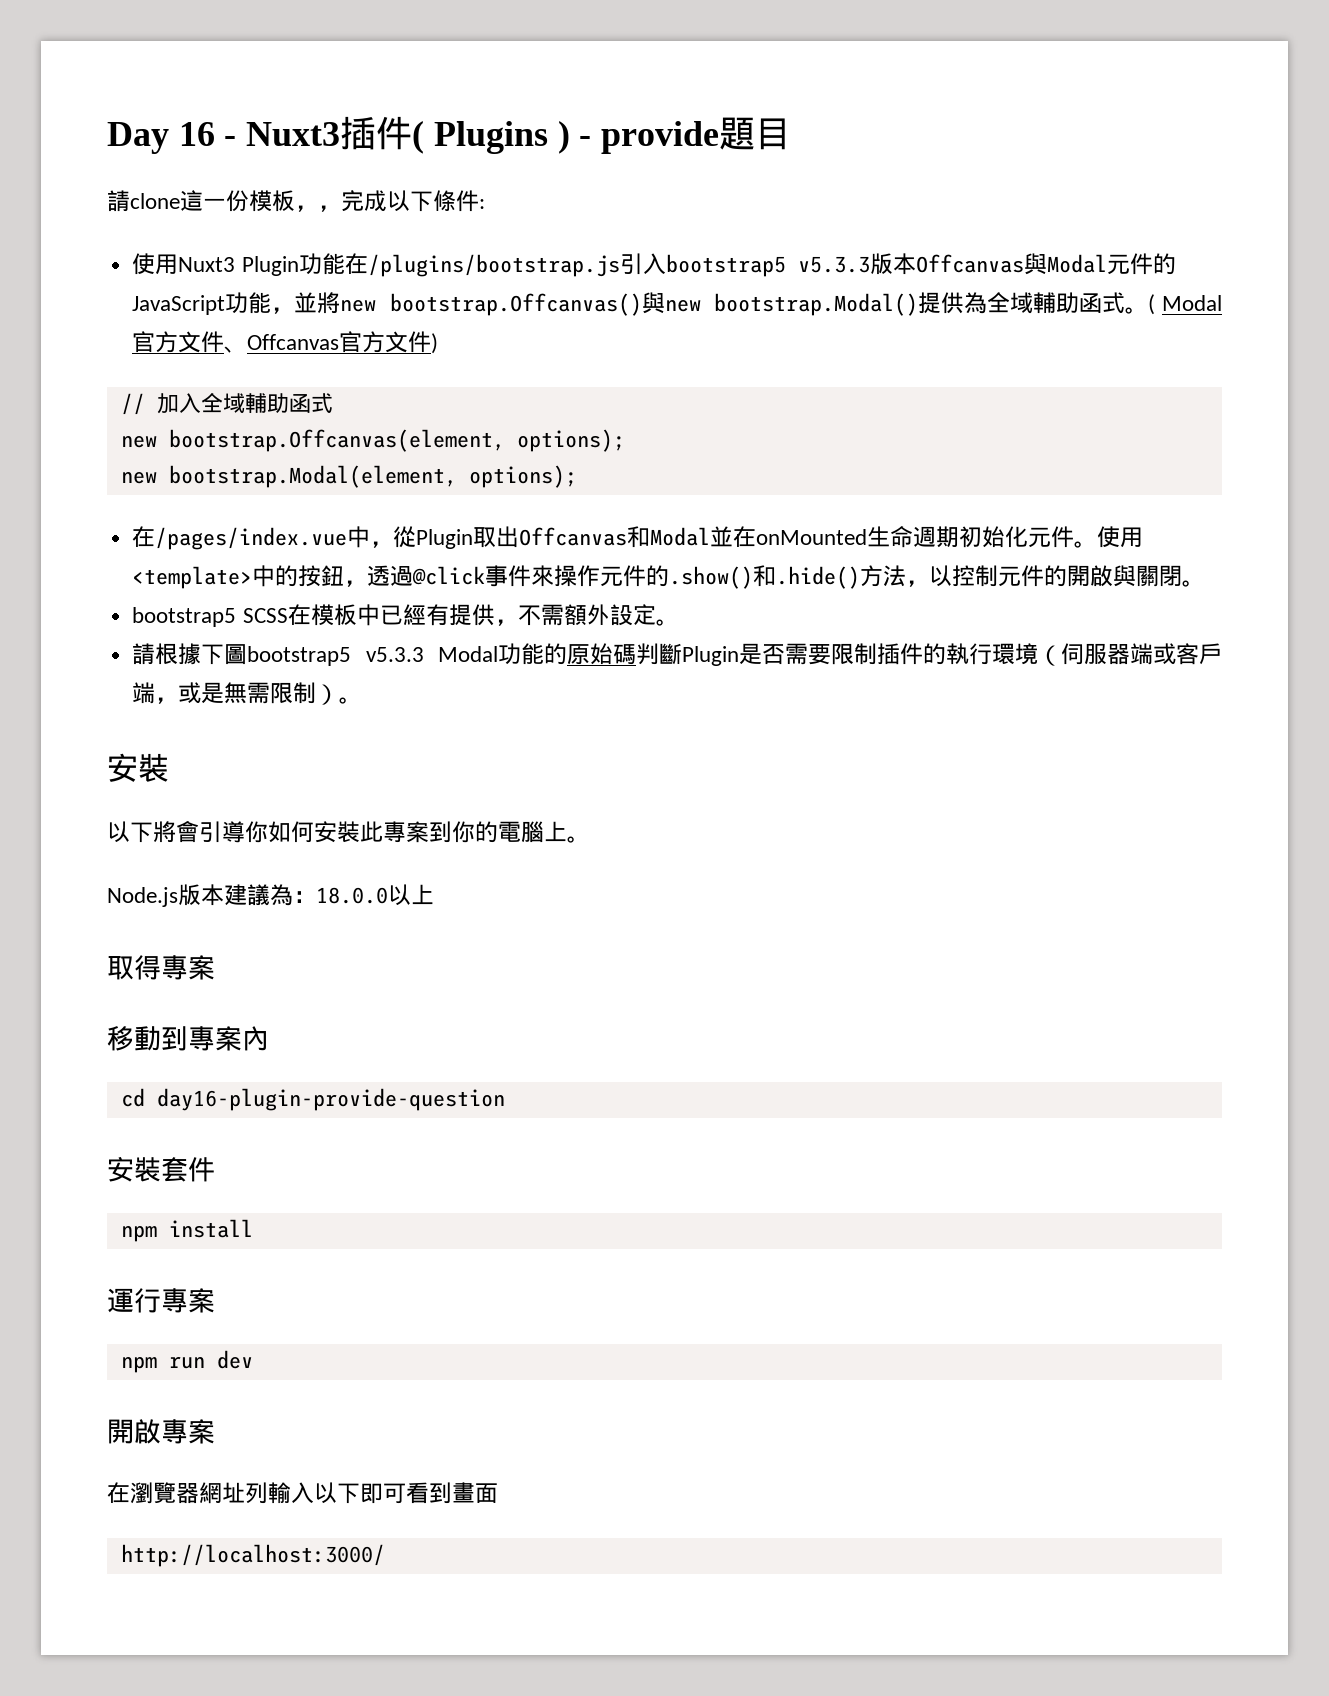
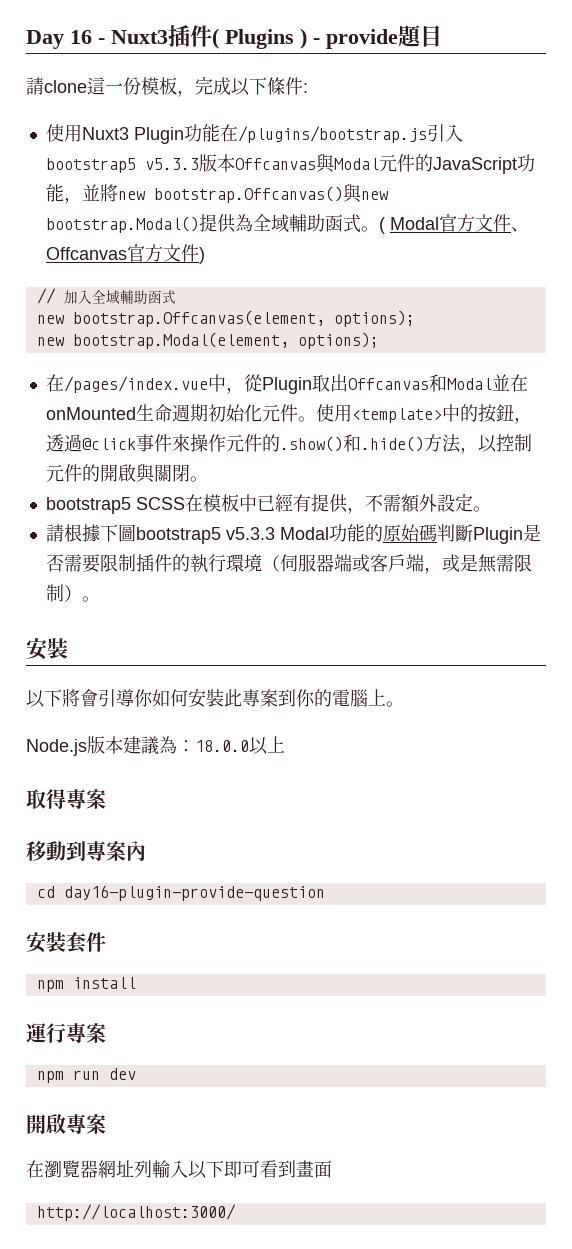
[318,205,341,212] ， -> (195, 93) none

